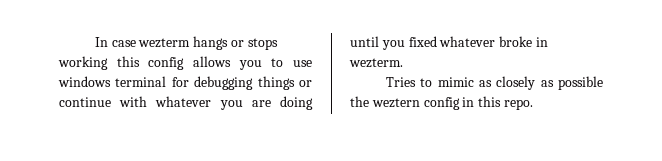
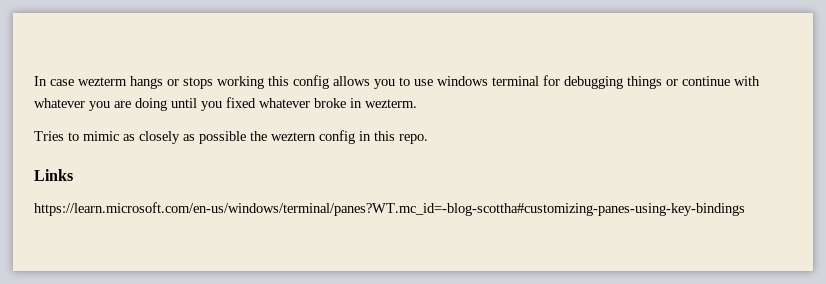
(533, 104) none -> [34,169,73,181] [34,202,745,216] // Links // https://learn.microsoft.com/en-us/windows/terminal/panes?WT.mc_id=-blog-scottha#customizing-panes-using-key-bindings

